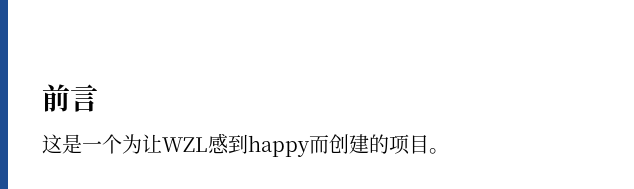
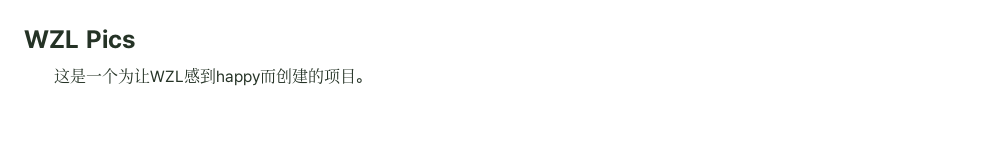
[42,84,98,112] 前言 -> [24,29,135,49] WZL Pics

